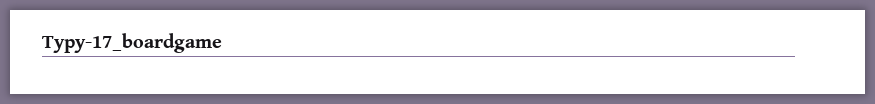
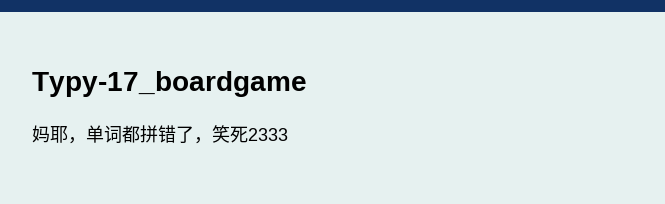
(222, 43) none -> [32,125,288,144] // 妈耶，单词都拼错了，笑死2333

